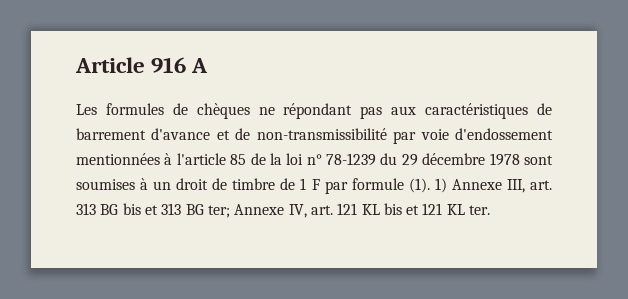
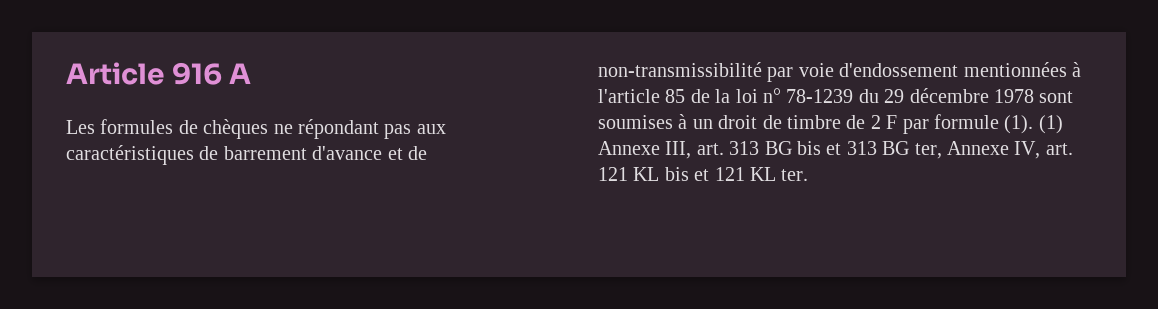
[300,178,307,190] 1 -> [870,115,881,129] 2
[434,178,447,193] 1) -> [1038,115,1063,134] (1)
[207,205,230,218] ter; -> [914,143,942,159] ter,

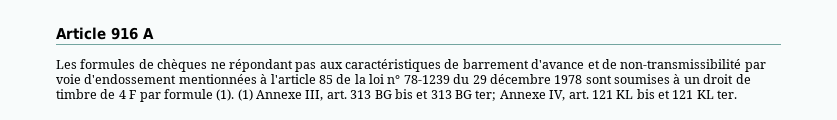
[870,115,881,129] 2 -> [118,90,126,99] 4
[914,143,942,159] ter, -> [475,90,497,101] ter;

